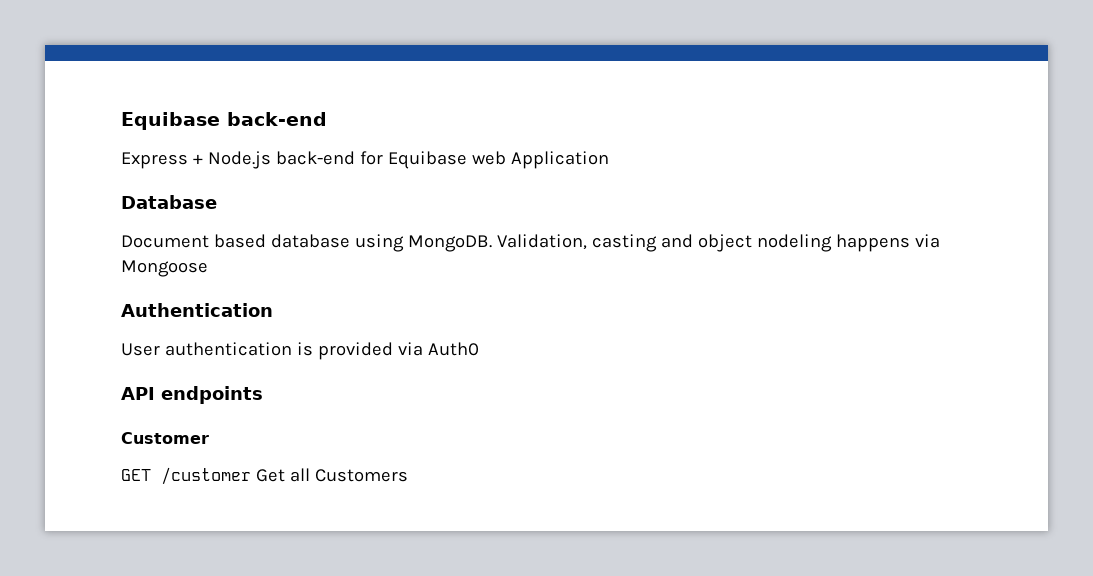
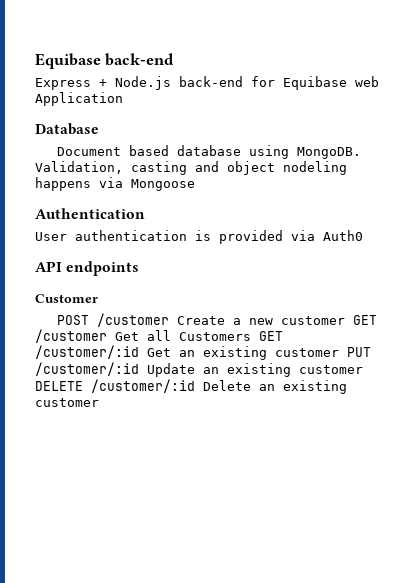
(209, 438) none -> [57,313,346,327] POST /customer Create a new customer
(408, 475) none -> [259,331,283,341] [35,345,371,360] [35,362,363,377] [35,379,347,394] [35,398,99,407] GET /customer/:id Get an existing customer PUT /customer/:id Update an existing customer DELETE /customer/:id Delete an existing customer

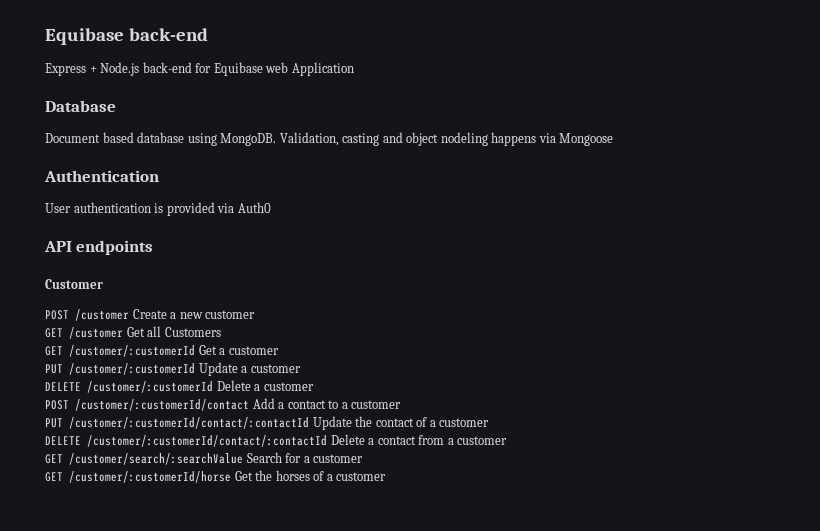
(346, 320) none -> (256, 314) //
[259,331,283,341] [35,345,371,360] [35,362,363,377] [35,379,347,394] GET /customer/:id Get an existing customer PUT /customer/:id Update an existing customer DELETE /customer/:id Delete an existing -> [45,345,279,357] [45,362,301,376] [45,380,314,393] [45,398,402,411] [45,416,490,430] [45,434,508,447] [45,452,364,465] [45,470,333,483] // GET /customer/:customerId Get a customer // PUT /customer/:customerId Update a customer // DELETE /customer/:customerId Delete a customer // POST /customer/:customerId/contact Add a contact to a customer // PUT /customer/:customerId/contact/:contactId Update the contact of a customer // DELETE /customer/:customerId/contact/:contactId Delete a contact from a customer // GET /customer/search/:searchValue Search for a customer // GET /customer/:customerId/horse Get the horses of a

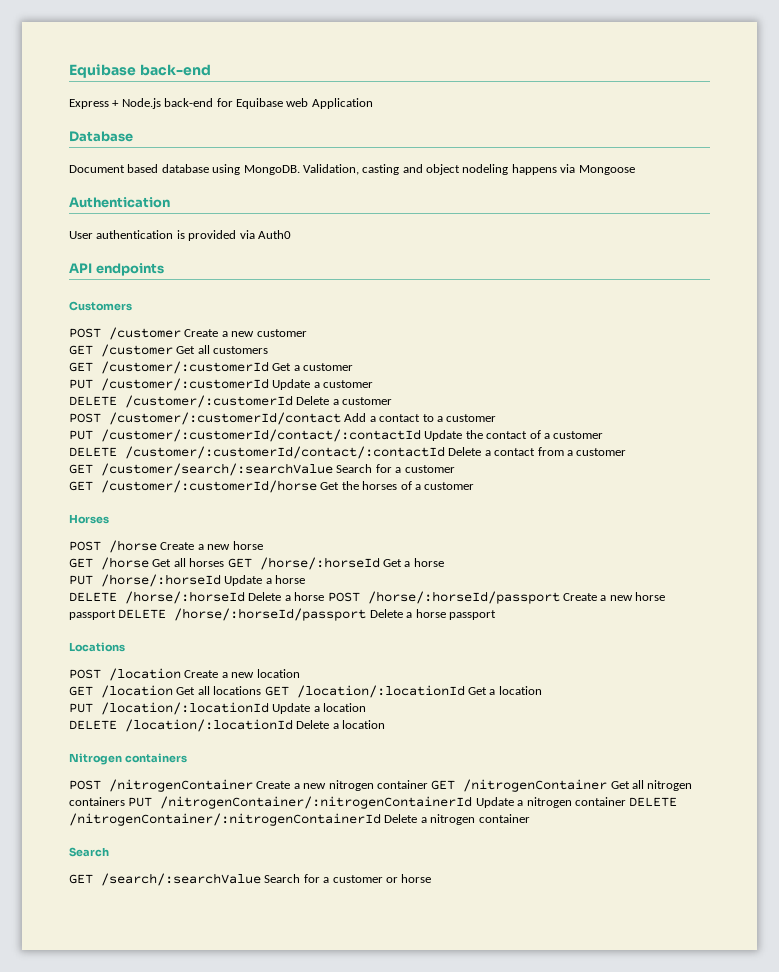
[45,279,103,289] Customer -> [69,301,132,311] Customers
[164,327,221,337] Customers -> [213,346,269,354] customers
(387, 476) none -> [69,514,109,524] [69,540,263,553] [69,557,444,570] [69,574,306,587] [69,591,665,604] [69,608,496,621] [69,642,125,652] [69,668,300,681] [69,685,542,698] [69,702,367,715] [69,719,386,732] [69,753,187,765] [69,779,693,792] [69,796,678,809] [69,813,530,826] [69,847,109,857] [69,873,432,886] // Horses // POST /horse Create a new horse // GET /horse Get all horses GET /horse/:horseId Get a horse // PUT /horse/:horseId Update a horse // DELETE /horse/:horseId Delete a horse POST /horse/:horseId/passport Create a new horse passport DELETE /horse/:horseId/passport Delete a horse passport // Locations // POST /location Create a new location // GET /location Get all locations GET /location/:locationId Get a location // PUT /location/:locationId Update a location // DELETE /location/:locationId Delete a location // Nitrogen containers // POST /nitrogenContainer Create a new nitrogen container GET /nitrogenContainer Get all nitrogen containers PUT /nitrogenContainer/:nitrogenContainerId Update a nitrogen container DELETE /nitrogenContainer/:nitrogenContainerId Delete a nitrogen container // Search // GET /search/:searchValue Search for a customer or horse

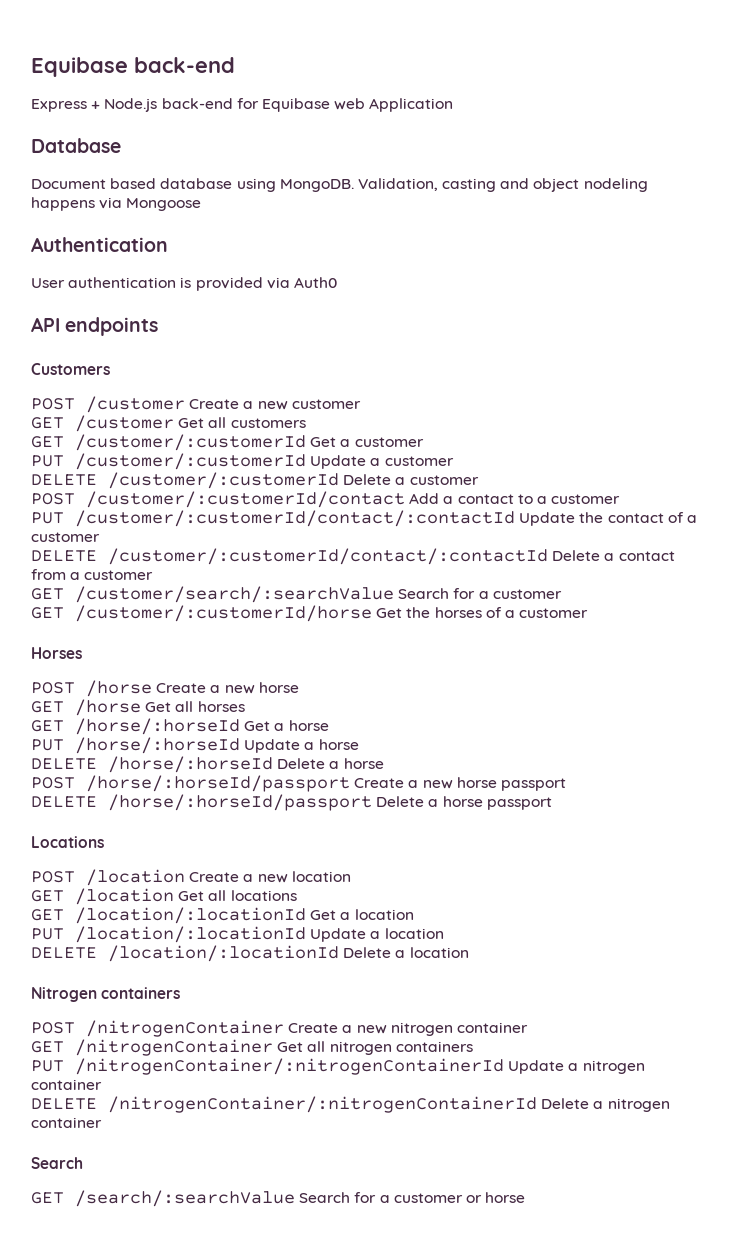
(225, 562) none -> (245, 706) //
(325, 596) none -> (384, 763) //
(116, 615) none -> (566, 784) //
(262, 690) none -> (297, 895) //
(428, 784) none -> (528, 1027) //
(125, 801) none -> (473, 1046) //
(626, 801) none -> (102, 1084) //

